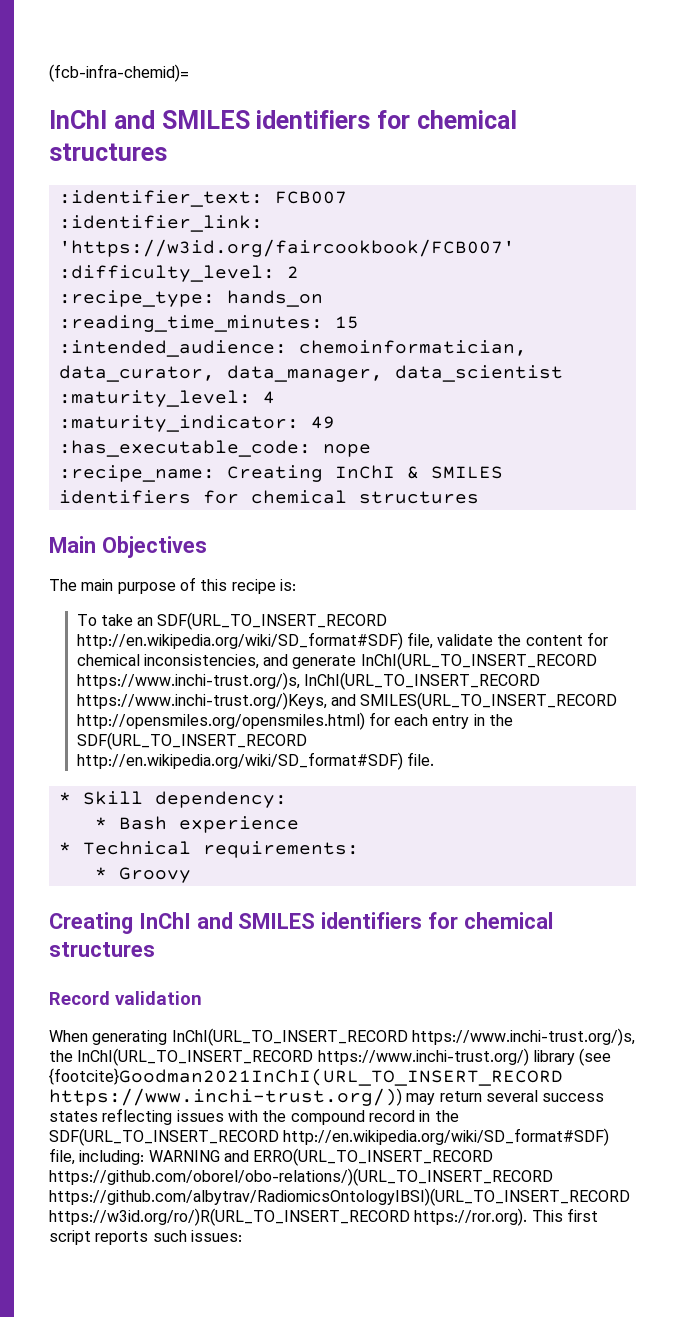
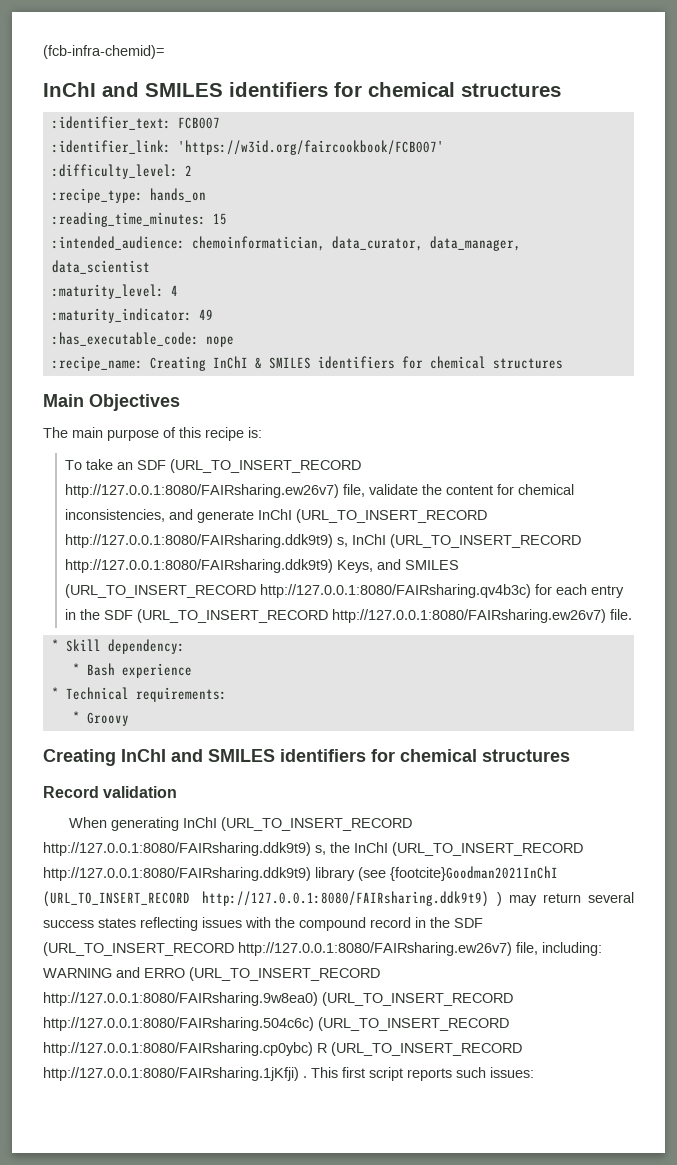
[157,612,388,630] [76,632,403,650] SDF(URL_TO_INSERT_RECORD http://en.wikipedia.org/wiki/SD_format#SDF) -> [136,459,361,473] [64,484,339,498] SDF (URL_TO_INSERT_RECORD http://127.0.0.1:8080/FAIRsharing.ew26v7)
[360,652,597,670] [76,672,540,690] [76,692,618,710] [76,712,365,730] InChI(URL_TO_INSERT_RECORD https://www.inchi-trust.org/)s, InChI(URL_TO_INSERT_RECORD https://www.inchi-trust.org/)Keys, and SMILES(URL_TO_INSERT_RECORD http://opensmiles.org/opensmiles.html) -> [257,509,487,523] [64,534,581,548] [64,559,459,573] [64,584,531,598] InChI (URL_TO_INSERT_RECORD http://127.0.0.1:8080/FAIRsharing.ddk9t9) s, InChI (URL_TO_INSERT_RECORD http://127.0.0.1:8080/FAIRsharing.ddk9t9) Keys, and SMILES (URL_TO_INSERT_RECORD http://127.0.0.1:8080/FAIRsharing.qv4b3c)
[76,732,307,750] [76,752,403,770] SDF(URL_TO_INSERT_RECORD http://en.wikipedia.org/wiki/SD_format#SDF) -> [103,609,606,623] SDF (URL_TO_INSERT_RECORD http://127.0.0.1:8080/FAIRsharing.ew26v7)
[171,1028,635,1046] [49,1048,612,1066] [49,1068,563,1086] [49,1088,402,1106] InChI(URL_TO_INSERT_RECORD https://www.inchi-trust.org/)s, the InChI(URL_TO_INSERT_RECORD https://www.inchi-trust.org/) library (see {footcite}Goodman2021InChI(URL_TO_INSERT_RECORD https://www.inchi-trust.org/)) -> [183,817,413,831] [43,842,583,856] [43,866,558,881] [43,891,502,907] InChI (URL_TO_INSERT_RECORD http://127.0.0.1:8080/FAIRsharing.ddk9t9) s, the InChI (URL_TO_INSERT_RECORD http://127.0.0.1:8080/FAIRsharing.ddk9t9) library (see {footcite}Goodman2021InChI (URL_TO_INSERT_RECORD http://127.0.0.1:8080/FAIRsharing.ddk9t9) )
[49,1128,610,1146] SDF(URL_TO_INSERT_RECORD http://en.wikipedia.org/wiki/SD_format#SDF) -> [454,918,483,928] [43,942,512,956] SDF (URL_TO_INSERT_RECORD http://127.0.0.1:8080/FAIRsharing.ew26v7)
[253,1148,494,1166] [49,1168,553,1186] [49,1188,630,1206] [49,1208,528,1226] ERRO(URL_TO_INSERT_RECORD https://github.com/oborel/obo-relations/)(URL_TO_INSERT_RECORD https://github.com/albytrav/RadiomicsOntologyIBSI)(URL_TO_INSERT_RECORD https://w3id.org/ro/)R(URL_TO_INSERT_RECORD https://ror.org). -> [144,967,380,981] [43,992,513,1006] [43,1017,509,1031] [43,1042,522,1056] [43,1067,307,1081] ERRO (URL_TO_INSERT_RECORD http://127.0.0.1:8080/FAIRsharing.9w8ea0) (URL_TO_INSERT_RECORD http://127.0.0.1:8080/FAIRsharing.504c6c) (URL_TO_INSERT_RECORD http://127.0.0.1:8080/FAIRsharing.cp0ybc) R (URL_TO_INSERT_RECORD http://127.0.0.1:8080/FAIRsharing.1jKfji) .

